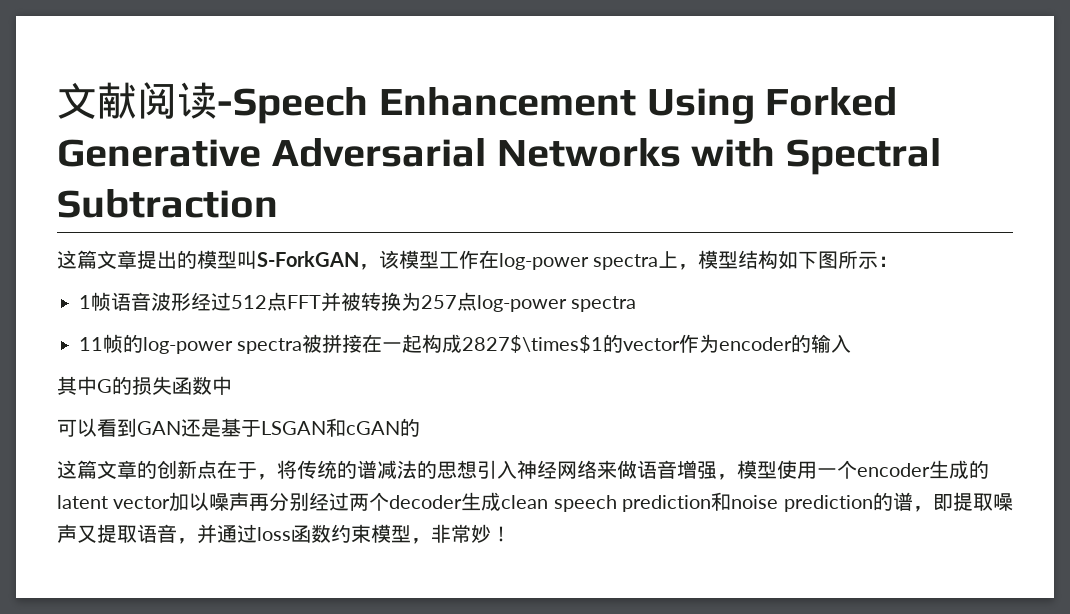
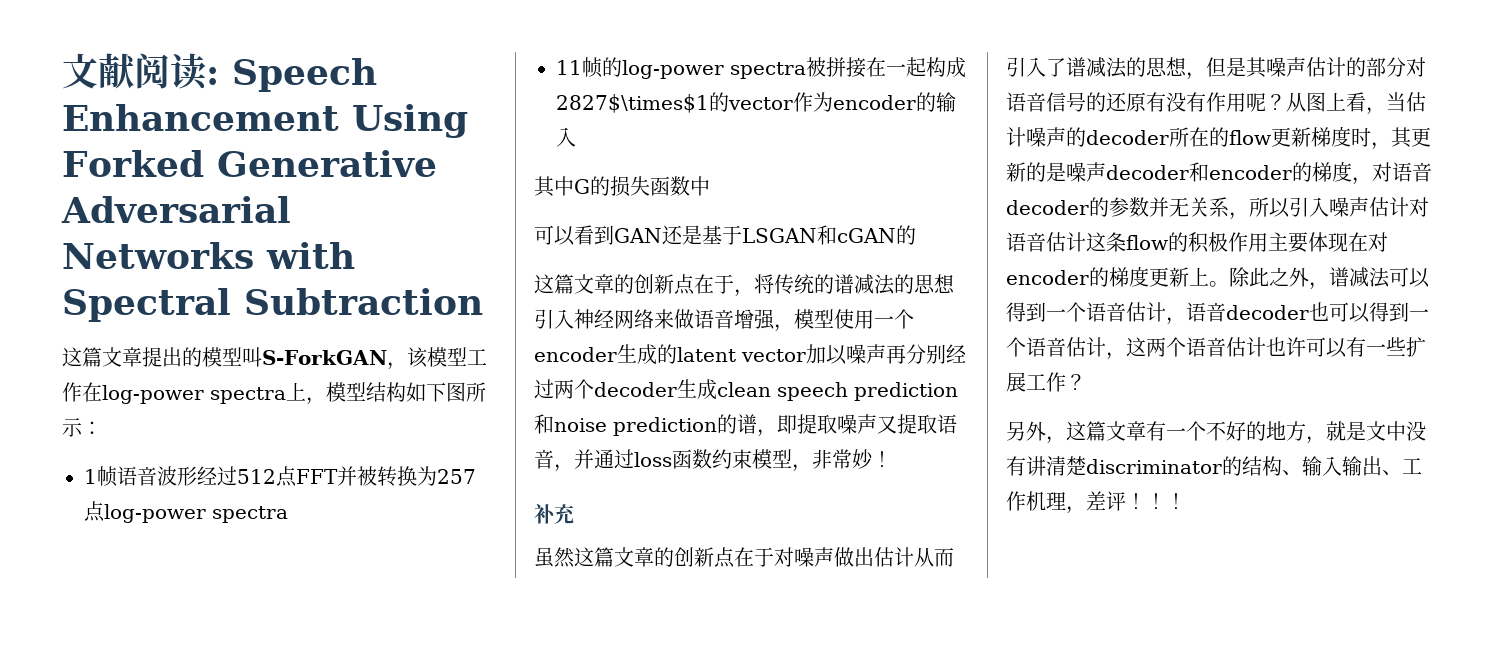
[217,87,368,124] -Speech -> [206,58,377,92] : Speech
(511, 534) none -> [534,504,574,524] [534,547,954,568] [1006,57,1426,80] [1006,92,1426,115] [1006,126,1431,150] [1006,161,1432,185] [1006,197,1429,220] [1006,232,1388,253] [1006,266,1430,290] [1006,302,1429,325] [1006,337,1426,360] [1006,372,1086,392] [1006,421,1426,444] [1006,456,1422,476] [1006,491,1186,514] // 补充 // 虽然这篇文章的创新点在于对噪声做出估计从而引入了谱减法的思想，但是其噪声估计的部分对语音信号的还原有没有作用呢？从图上看，当估计噪声的decoder所在的flow更新梯度时，其更新的是噪声decoder和encoder的梯度，对语音decoder的参数并无关系，所以引入噪声估计对语音估计这条flow的积极作用主要体现在对encoder的梯度更新上。除此之外，谱减法可以得到一个语音估计，语音decoder也可以得到一个语音估计，这两个语音估计也许可以有一些扩展工作？ // 另外，这篇文章有一个不好的地方，就是文中没有讲清楚discriminator的结构、输入输出、工作机理，差评！！！

